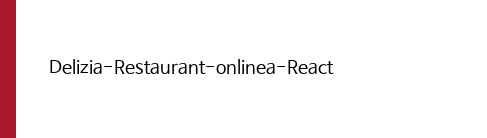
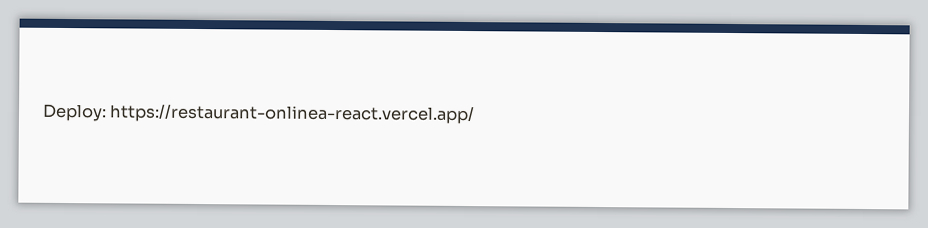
[49,59,334,75] Delizia-Restaurant-onlinea-React -> [42,103,476,125] Deploy: https://restaurant-onlinea-react.vercel.app/

